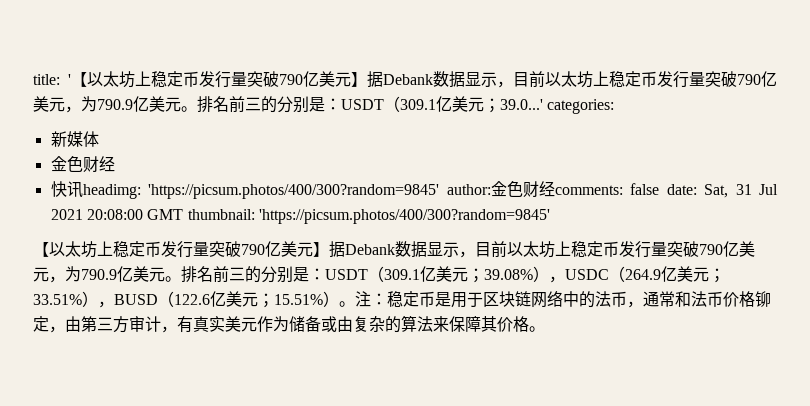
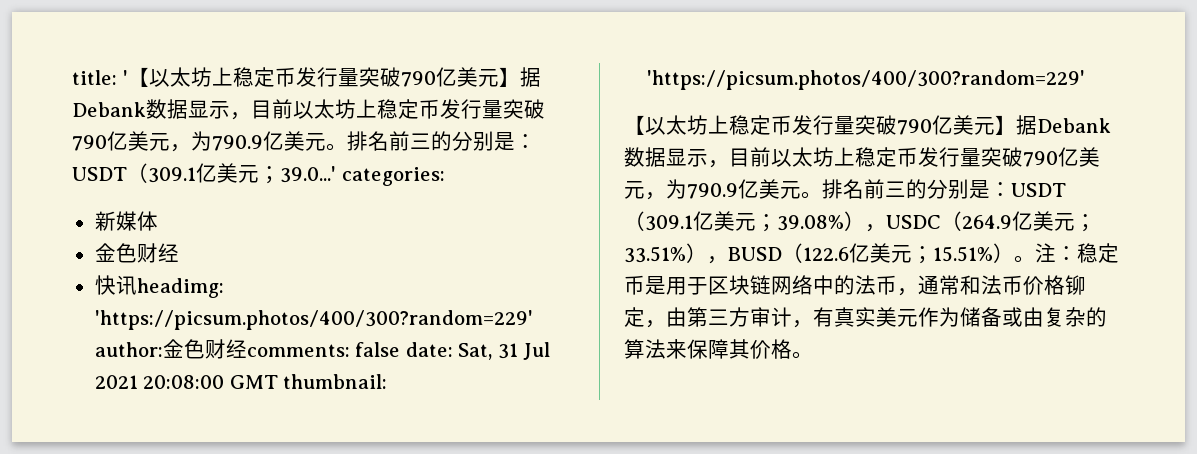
[148,184,440,199] 'https://picsum.photos/400/300?random=9845' -> [94,310,533,330] 'https://picsum.photos/400/300?random=229'
[258,209,550,224] 'https://picsum.photos/400/300?random=9845' -> [646,70,1085,90] 'https://picsum.photos/400/300?random=229'

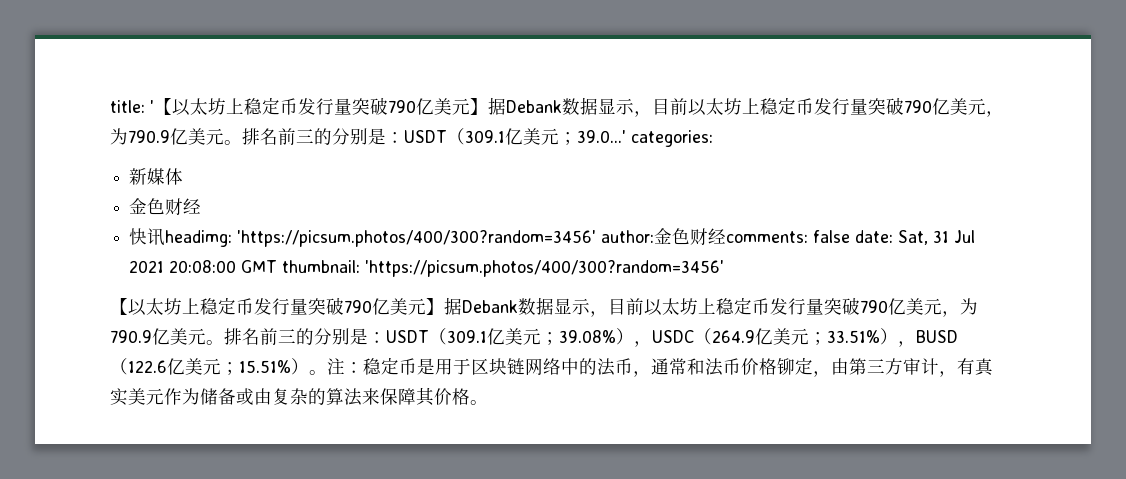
[94,310,533,330] 'https://picsum.photos/400/300?random=229' -> [237,230,597,247] 'https://picsum.photos/400/300?random=3456'
[646,70,1085,90] 'https://picsum.photos/400/300?random=229' -> [365,260,725,277] 'https://picsum.photos/400/300?random=3456'

